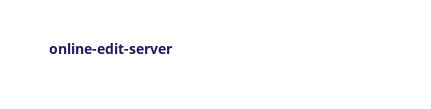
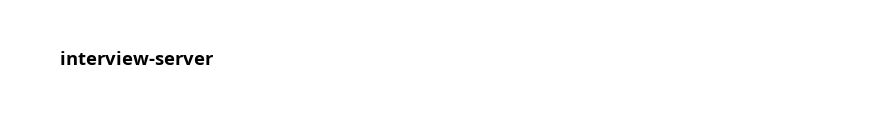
[49,43,173,54] online-edit-server -> [60,51,214,65] interview-server

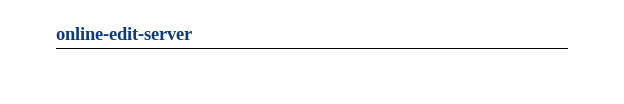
[60,51,214,65] interview-server -> [56,27,192,40] online-edit-server

